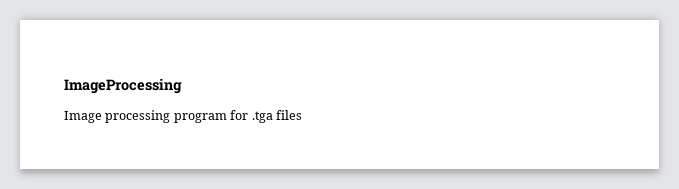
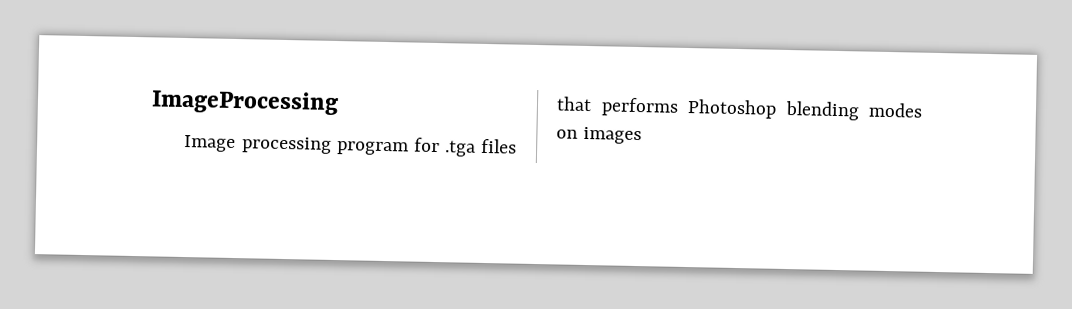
(302, 115) none -> [556,96,923,121] [556,126,642,145] that performs Photoshop blending modes on images

